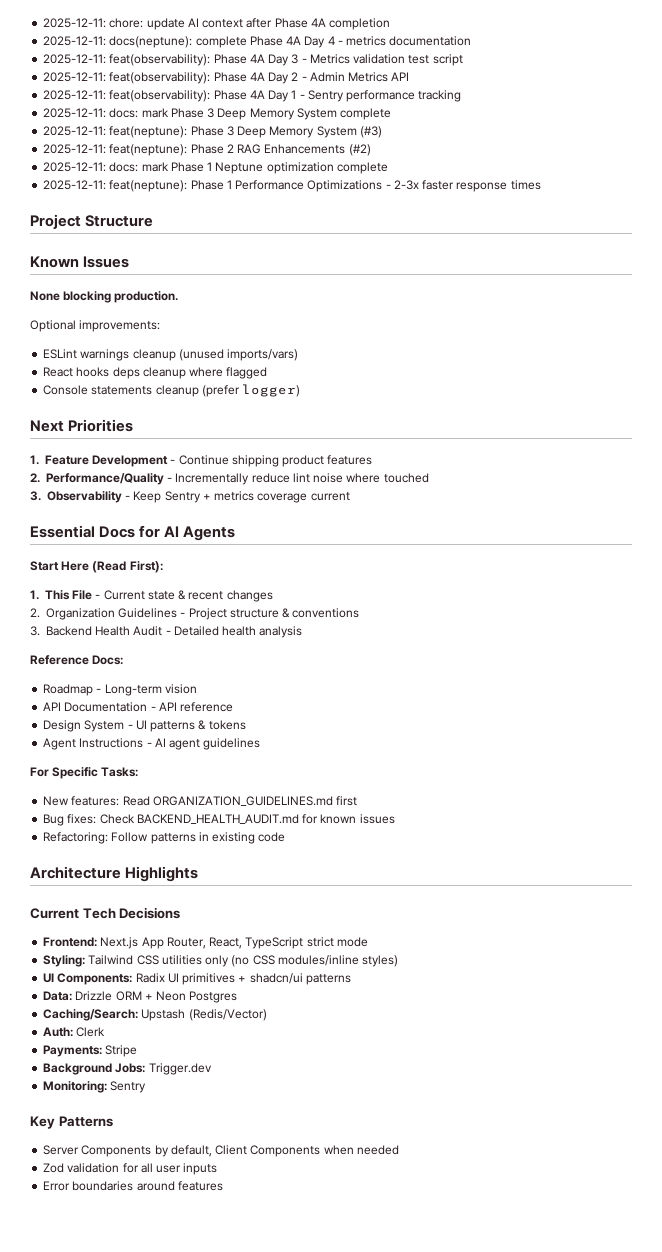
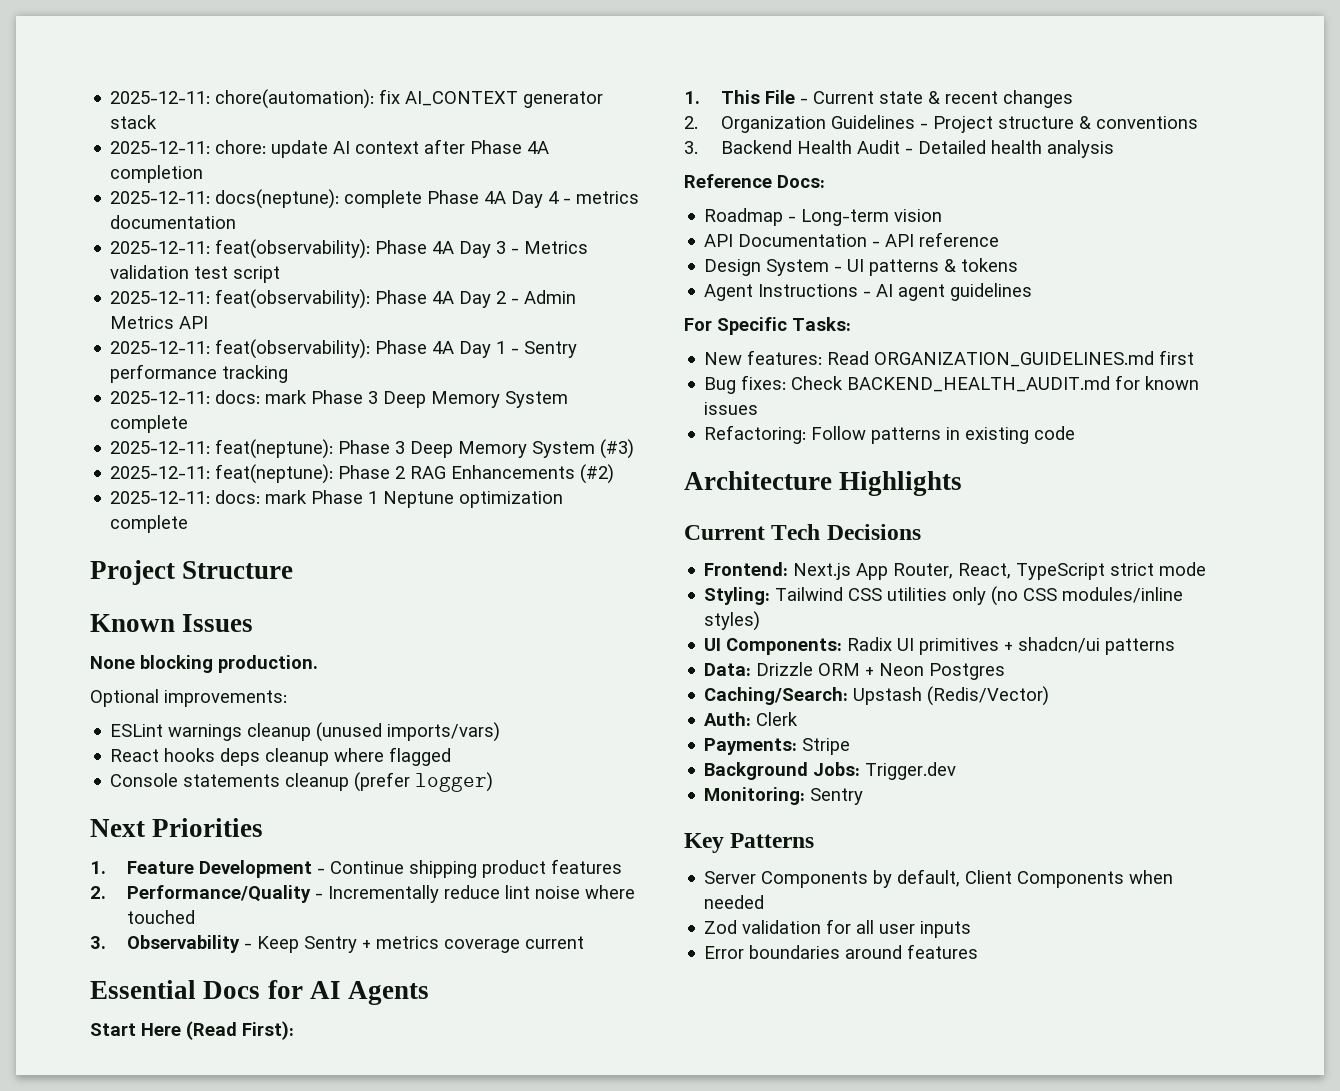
[43,18,107,28] 2025-12-11: -> [110,89,604,109] [110,115,158,129] [110,141,211,154] 2025-12-11: chore(automation): fix AI_CONTEXT generator stack // 2025-12-11:
[43,180,541,192] // 2025-12-11: feat(neptune): Phase 1 Performance Optimizations - 2-3x faster response times -> (189, 524) none

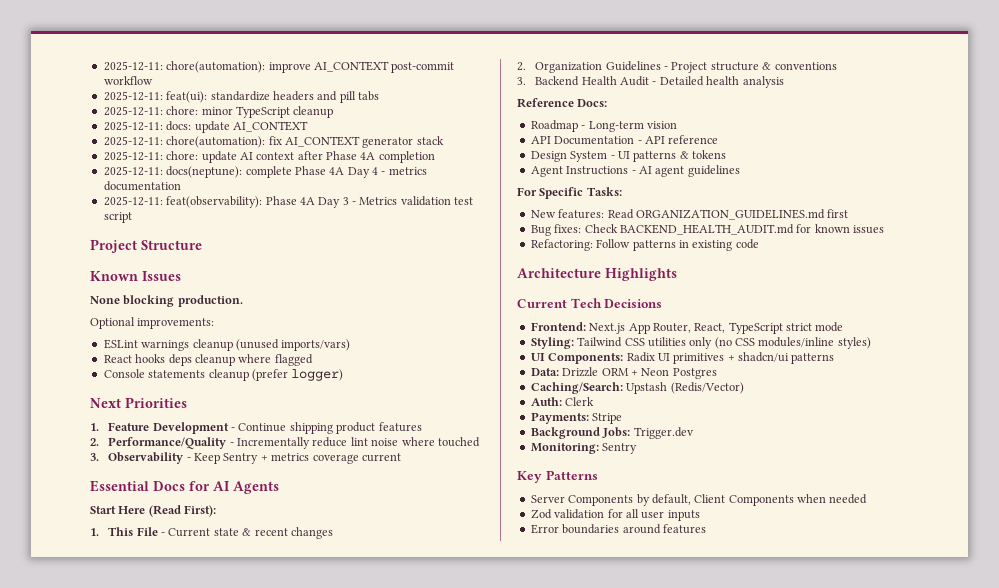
[110,89,375,109] 2025-12-11: chore(automation): -> [103,61,455,73] [103,76,153,85] [103,91,379,103] [103,106,334,118] [103,121,308,133] [103,136,266,148] 2025-12-11: chore(automation): improve AI_CONTEXT post-commit workflow // 2025-12-11: feat(ui): standardize headers and pill tabs // 2025-12-11: chore: minor TypeScript cleanup // 2025-12-11: docs: update AI_CONTEXT // 2025-12-11: chore(automation):
[110,289,577,309] [110,316,209,329] [110,339,578,359] [110,364,289,383] [110,390,569,408] [110,415,189,433] [110,439,635,459] [110,464,615,484] [110,490,564,508] [110,515,189,533] // 2025-12-11: feat(observability): Phase 4A Day 2 - Admin Metrics API // 2025-12-11: feat(observability): Phase 4A Day 1 - Sentry performance tracking // 2025-12-11: docs: mark Phase 3 Deep Memory System complete // 2025-12-11: feat(neptune): Phase 3 Deep Memory System (#3) // 2025-12-11: feat(neptune): Phase 2 RAG Enhancements (#2) // 2025-12-11: docs: mark Phase 1 Neptune optimization complete -> (132, 217) none

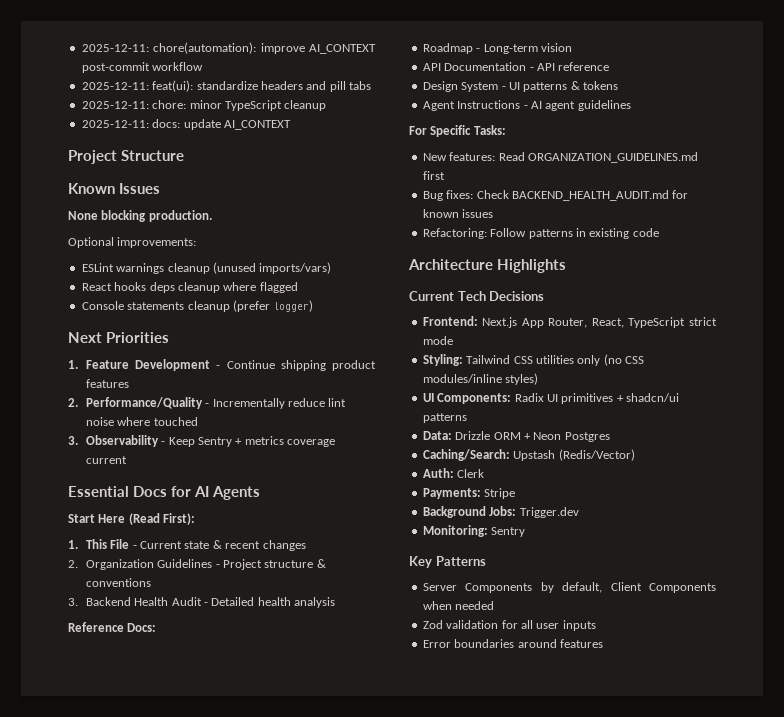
[103,136,444,148] [103,151,435,163] [103,166,427,178] [103,181,181,191] [103,196,474,208] [103,212,132,223] // 2025-12-11: chore(automation): fix AI_CONTEXT generator stack // 2025-12-11: chore: update AI context after Phase 4A completion // 2025-12-11: docs(neptune): complete Phase 4A Day 4 - metrics documentation // 2025-12-11: feat(observability): Phase 4A Day 3 - Metrics validation test script -> (291, 125) none

